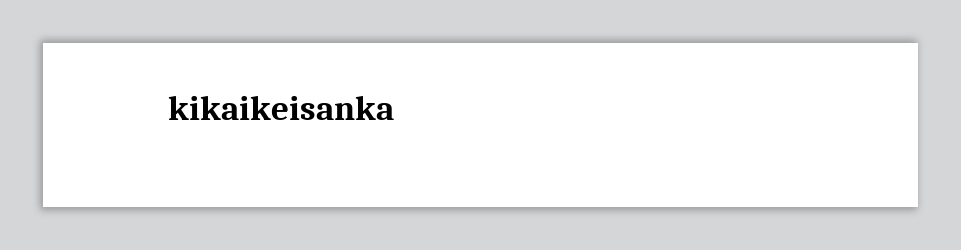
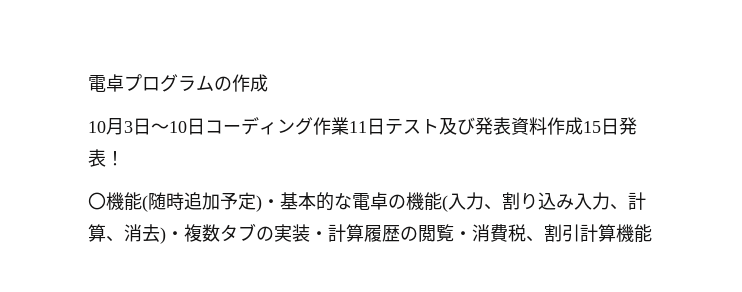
[168,95,394,120] kikaikeisanka -> [88,74,268,92] [88,117,637,135] [88,149,124,167] [88,192,646,212] [88,223,652,244] 電卓プログラムの作成 // 10月3日～10日コーディング作業11日テスト及び発表資料作成15日発表！ // 〇機能(随時追加予定)・基本的な電卓の機能(入力、割り込み入力、計算、消去)・複数タブの実装・計算履歴の閲覧・消費税、割引計算機能

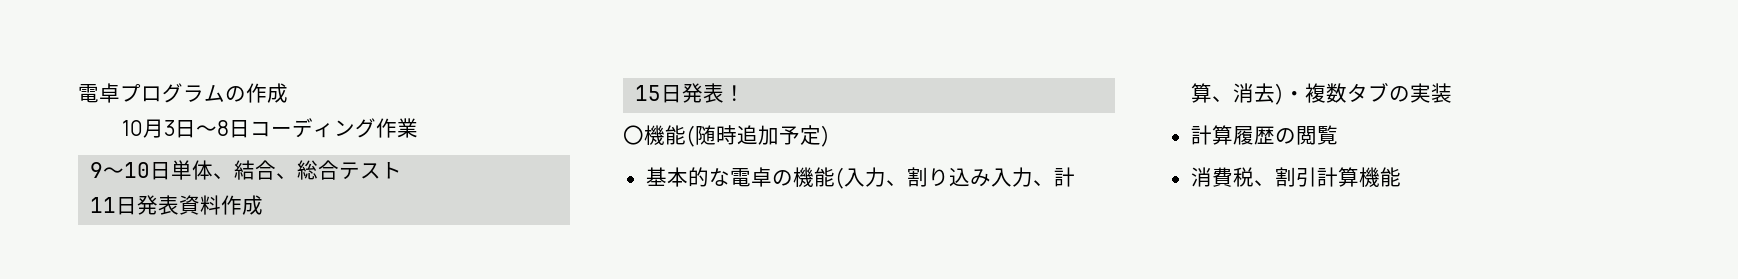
[169,121,187,133] 10 -> [216,120,229,136] 8
[349,118,385,135] 11日 -> [90,160,340,180] // 9～10日単体、結合、総合
[439,117,475,135] 及び -> [90,197,138,215] // 11日
(583, 126) none -> (264, 205) //
[262,199,280,208] ・ -> (830, 136) //
[310,231,328,240] ・ -> (1452, 93) //
[454,231,472,240] ・ -> (1338, 135) //

